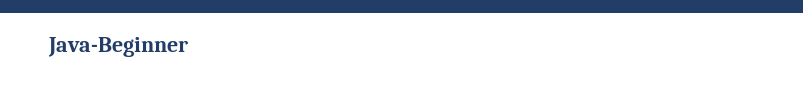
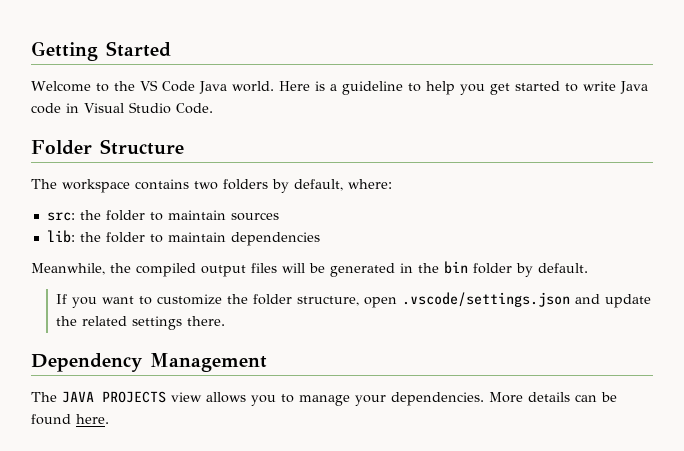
[48,37,188,57] Java-Beginner -> [31,41,171,61] [31,80,648,95] [31,102,213,114] [31,139,184,155] [31,179,392,193] [46,210,279,221] [46,230,320,246] [31,261,588,277] [56,292,652,308] [56,316,226,330] [31,353,267,372] [31,391,617,406] [31,414,109,425] Getting Started // Welcome to the VS Code Java world. Here is a guideline to help you get started to write Java code in Visual Studio Code. // Folder Structure // The workspace contains two folders by default, where: // src: the folder to maintain sources // lib: the folder to maintain dependencies // Meanwhile, the compiled output files will be generated in the bin folder by default. // If you want to customize the folder structure, open .vscode/settings.json and update the related settings there. // Dependency Management // The JAVA PROJECTS view allows you to manage your dependencies. More details can be found here.

